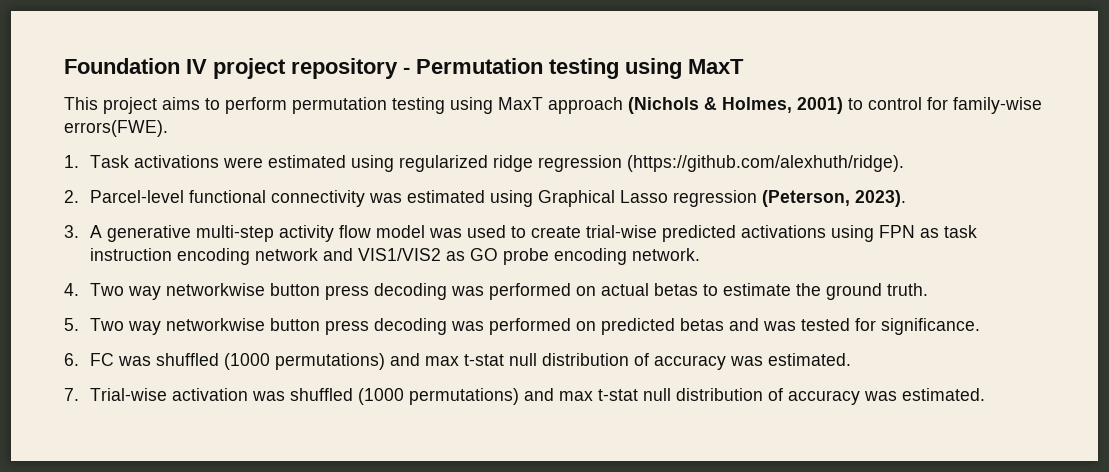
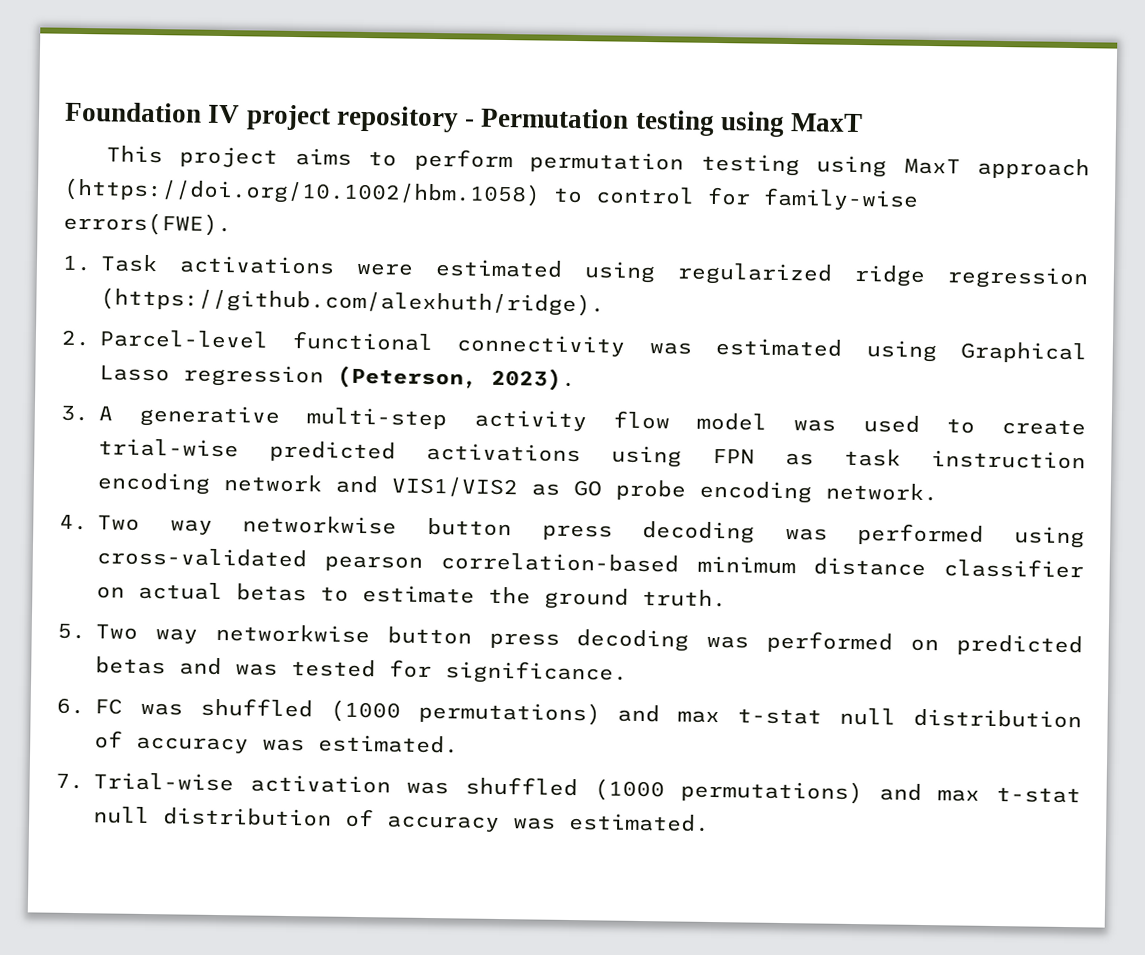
[628,97,843,114] (Nichols & Holmes, 2001) -> [63,177,541,207] (https://doi.org/10.1002/hbm.1058)
(571, 291) none -> [1014,526,1085,549] [96,547,1084,579] using cross-validated pearson correlation-based minimum distance classifier

